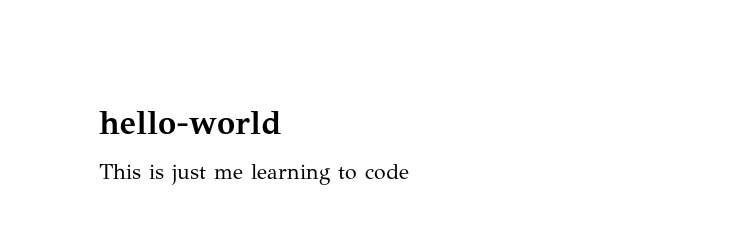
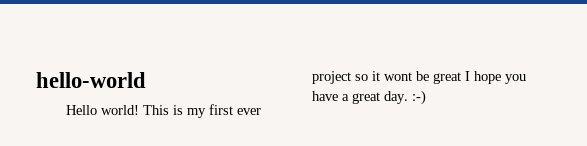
[99,164,409,185] This is just me learning to code -> [66,104,262,118] [312,71,526,84] [312,90,426,105] Hello world! This is my first ever project so it wont be great I hope you have a great day. :-)

